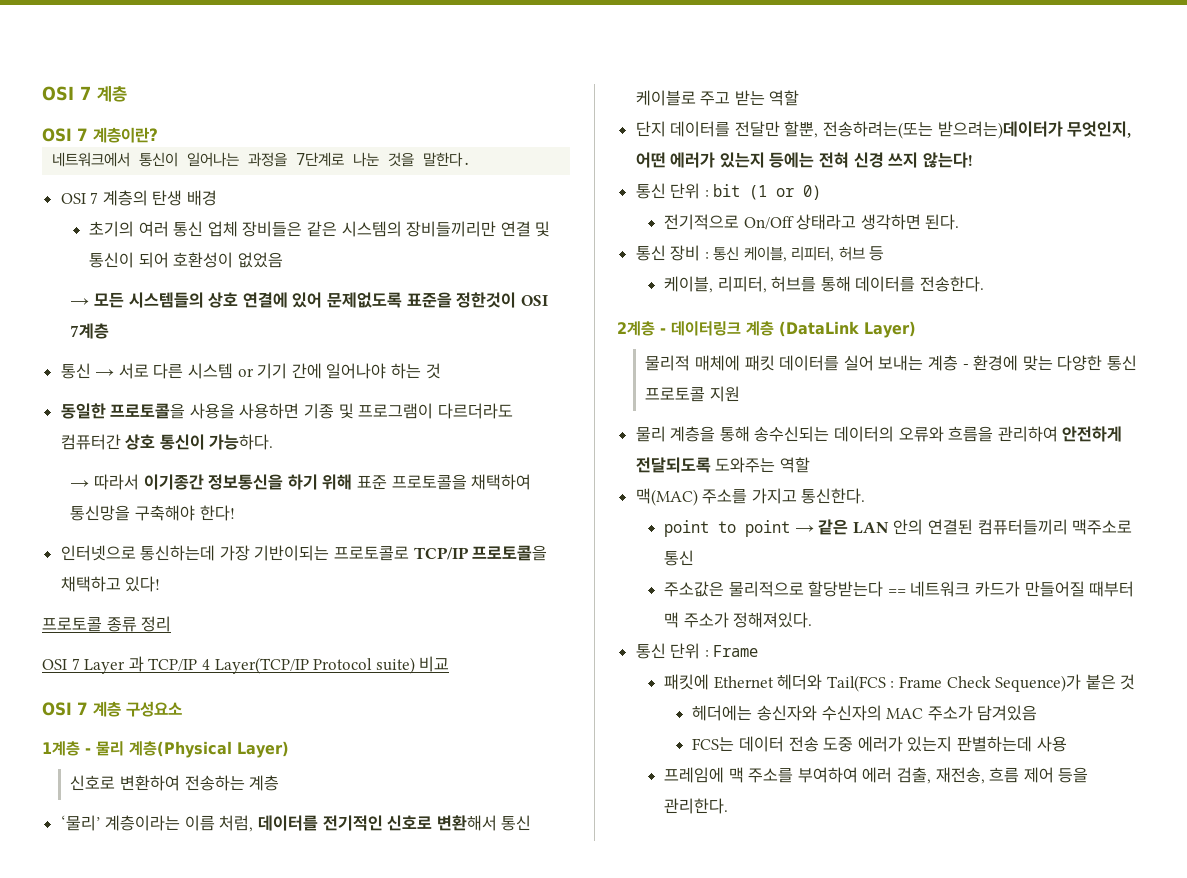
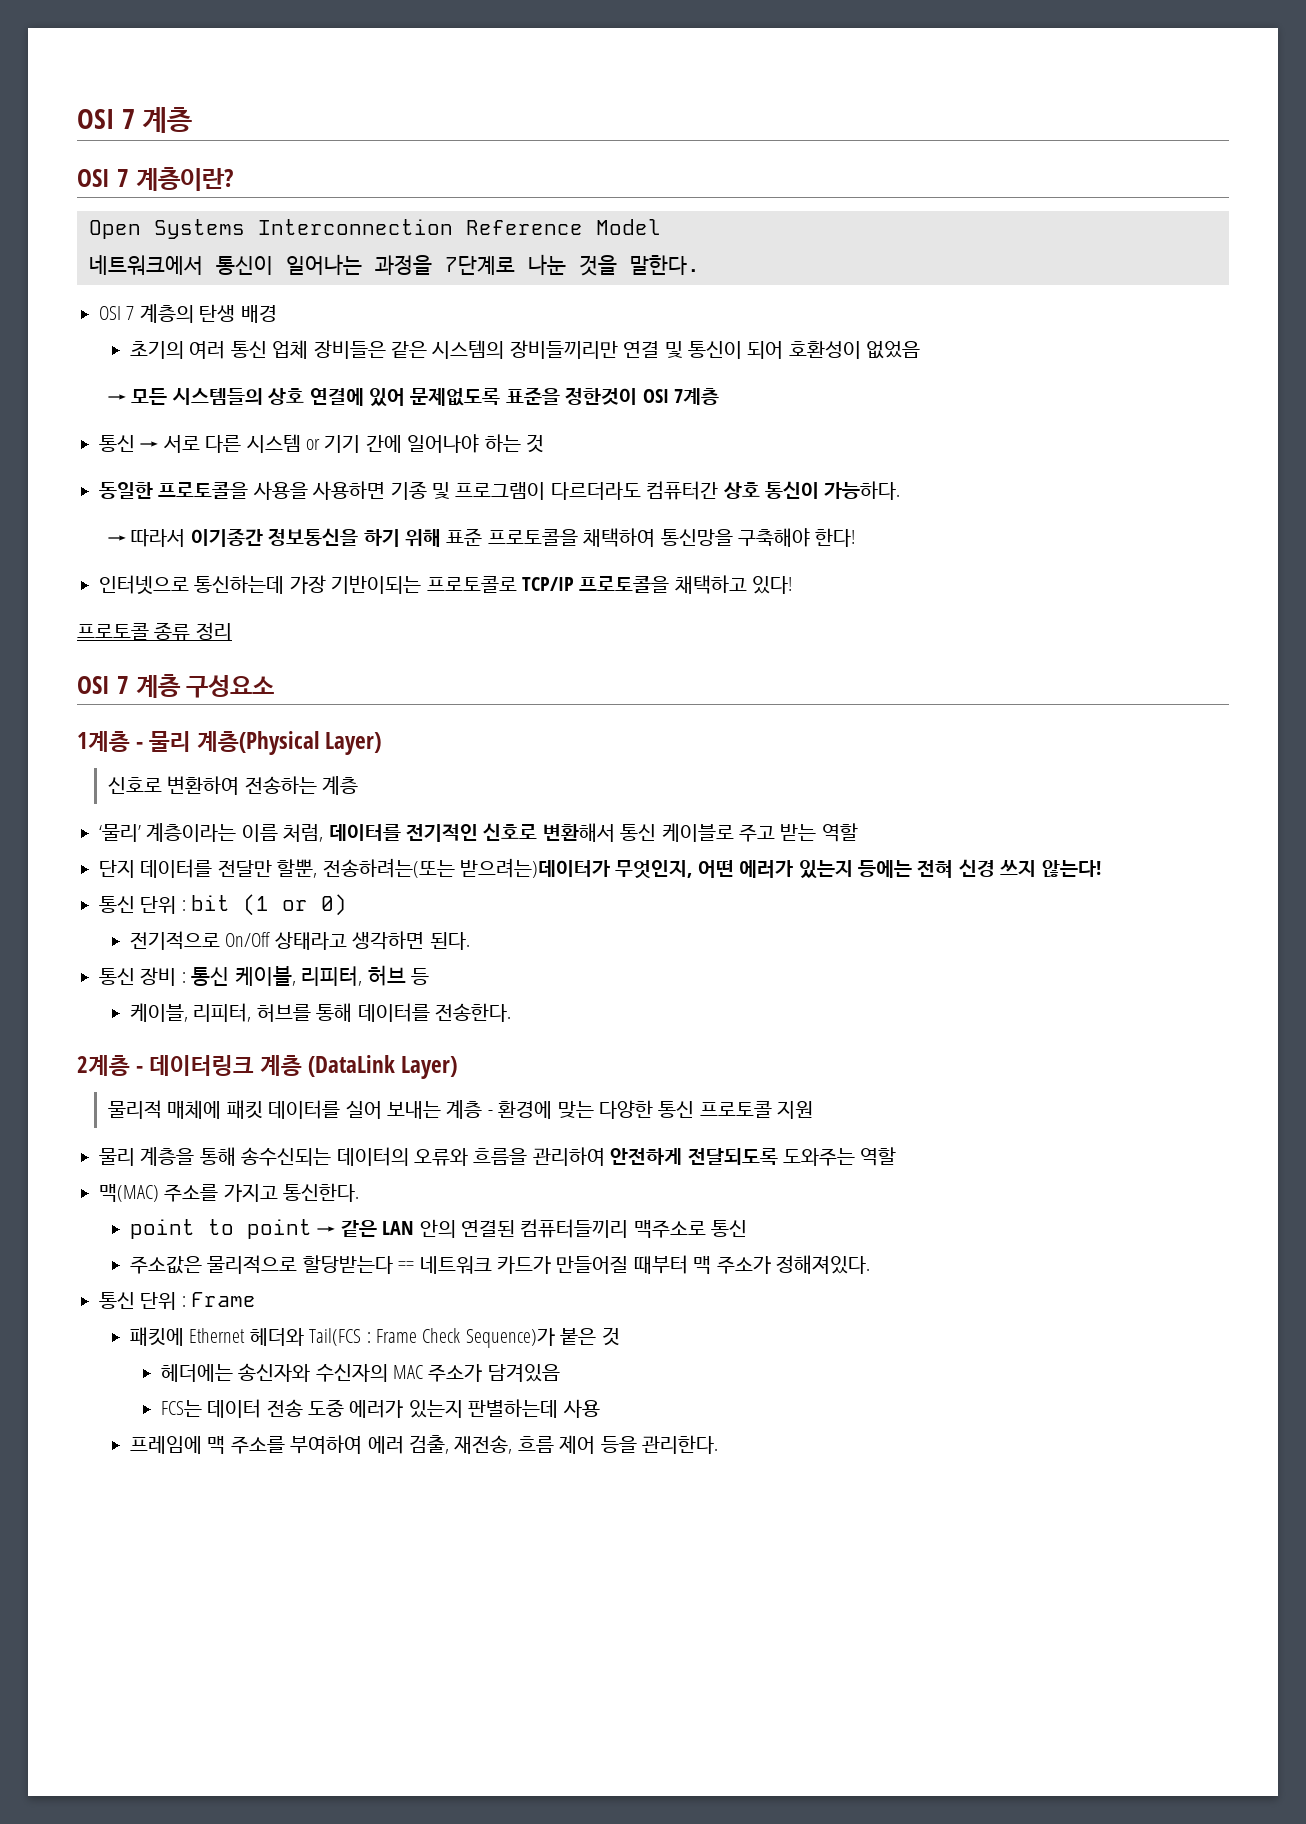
(158, 135) none -> [89,219,661,239] // Open Systems Interconnection Reference Model
[42,656,450,674] // OSI 7 Layer 과 TCP/IP 4 Layer(TCP/IP Protocol suite) 비교 -> (232, 631) none

